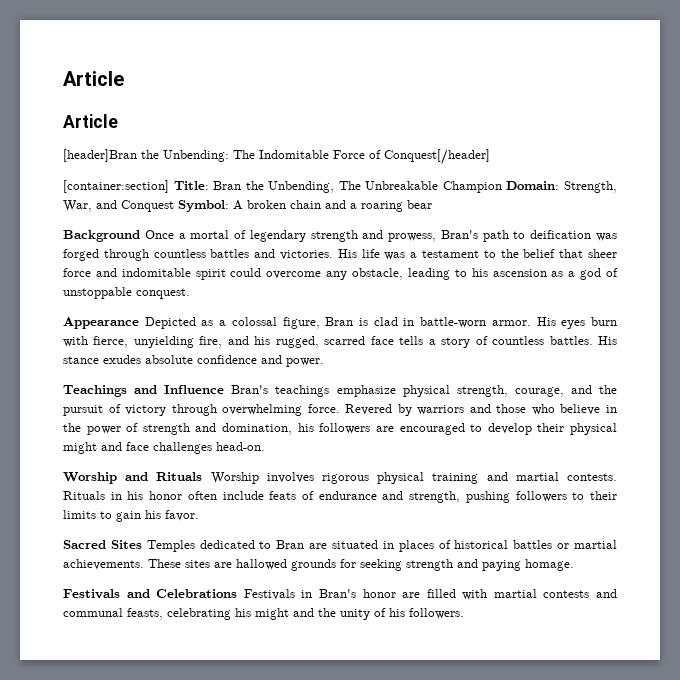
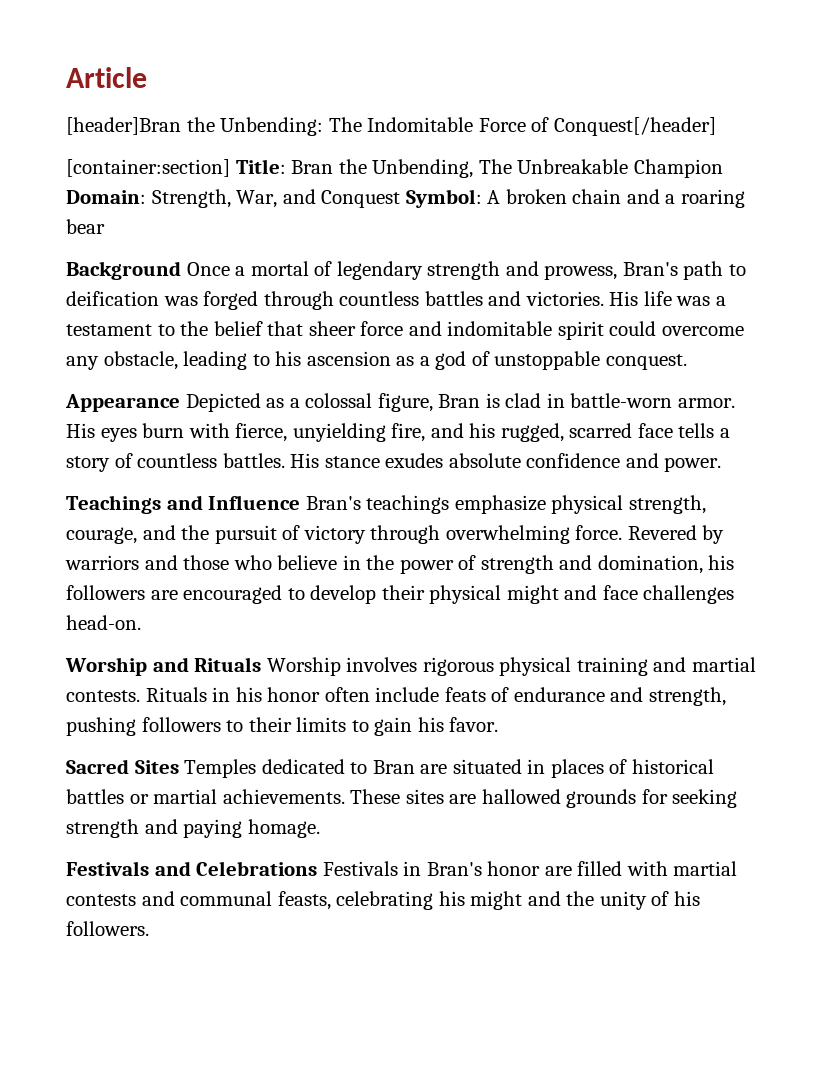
[63,71,124,86] [63,114,118,128] Article // Article -> [66,67,147,88] Article

